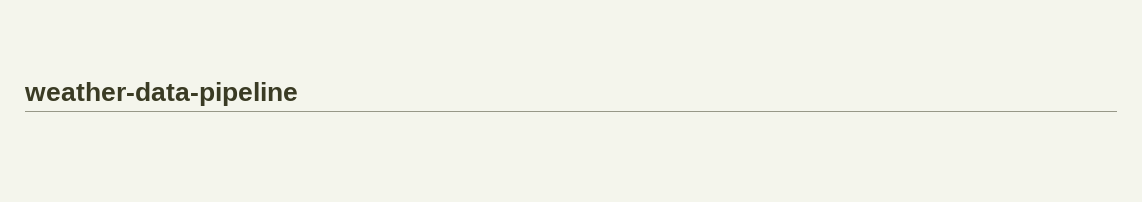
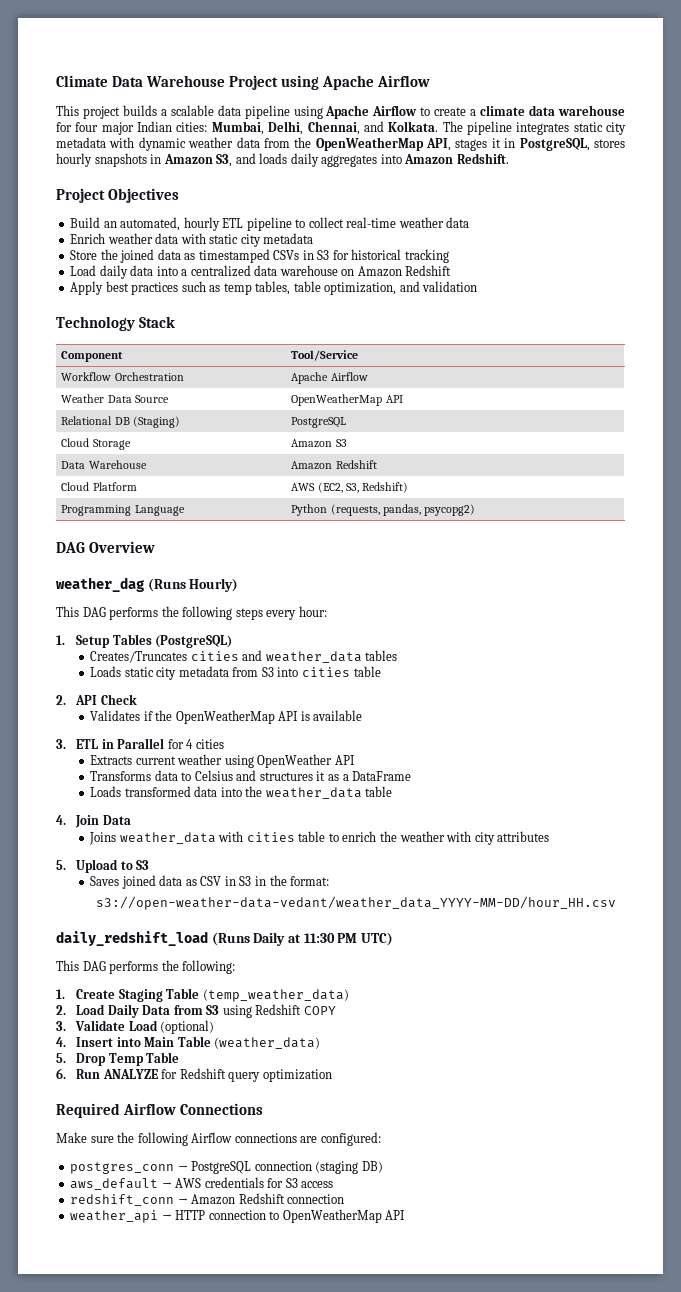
[24,82,298,106] weather-data-pipeline -> [56,75,431,90] [56,105,625,119] [56,121,626,135] [56,137,625,151] [56,153,509,167] [56,188,179,203] [70,217,470,231] [70,233,314,247] [70,249,449,263] [70,265,452,279] [70,281,478,295] [56,316,175,331] [61,351,124,362] [291,350,359,361] [61,372,184,381] [291,372,368,384] [61,394,169,403] [291,394,403,406] [61,416,180,428] [291,417,347,428] [61,438,131,450] [291,439,347,448] [61,460,147,469] [291,460,377,470] [61,482,137,491] [291,482,408,493] [61,505,185,516] [291,504,475,516] [56,541,155,553] [56,577,239,592] [56,606,327,620] [56,634,233,648] [90,650,398,663] [90,666,381,680] [56,694,137,705] [90,710,363,724] [56,738,224,749] [90,754,355,768] [90,770,412,781] [90,786,393,799] [56,815,131,828] [89,831,550,845] [56,859,150,873] [90,875,330,889] [96,896,617,910] [56,931,393,946] [56,960,236,974] [56,988,349,1002] [56,1004,336,1018] [56,1020,215,1034] [56,1036,321,1049] [56,1052,180,1066] [56,1068,332,1082] [56,1103,263,1118] [56,1132,381,1146] [70,1161,383,1174] [70,1177,334,1190] [70,1193,345,1206] [70,1209,406,1223] Climate Data Warehouse Project using Apache Airflow // This project builds a scalable data pipeline using Apache Airflow to create a climate data warehouse for four major Indian cities: Mumbai, Delhi, Chennai, and Kolkata. The pipeline integrates static city metadata with dynamic weather data from the OpenWeatherMap API, stages it in PostgreSQL, stores hourly snapshots in Amazon S3, and loads daily aggregates into Amazon Redshift. // Project Objectives // Build an automated, hourly ETL pipeline to collect real-time weather data // Enrich weather data with static city metadata // Store the joined data as timestamped CSVs in S3 for historical tracking // Load daily data into a centralized data warehouse on Amazon Redshift // Apply best practices such as temp tables, table optimization, and validation // Technology Stack // Component | Tool/Service // Workflow Orchestration | Apache Airflow // Weather Data Source | OpenWeatherMap API // Relational DB (Staging) | PostgreSQL // Cloud Storage | Amazon S3 // Data Warehouse | Amazon Redshift // Cloud Platform | AWS (EC2, S3, Redshift) // Programming Language | Python (requests, pandas, psycopg2) // DAG Overview // weather_dag (Runs Hourly) // This DAG performs the following steps every hour: // 1. Setup Tables (PostgreSQL) // Creates/Truncates cities and weather_data tables // Loads static city metadata from S3 into cities table // 2. API Check // Validates if the OpenWeatherMap API is available // 3. ETL in Parallel for 4 cities // Extracts current weather using OpenWeather API // Transforms data to Celsius and structures it as a DataFrame // Loads transformed data into the weather_data table // 4. Join Data // Joins weather_data with cities table to enrich the weather with city attributes // 5. Upload to S3 // Saves joined data as CSV in S3 in the format: // s3://open-weather-data-vedant/weather_data_YYYY-MM-DD/hour_HH.csv // daily_redshift_load (Runs Daily at 11:30 PM UTC) // This DAG performs the following: // 1. Create Staging Table (temp_weather_data) // 2. Load Daily Data from S3 using Redshift COPY // 3. Validate Load (optional) // 4. Insert into Main Table (weather_data) // 5. Drop Temp Table // 6. Run ANALYZE for Redshift query optimization // Required Airflow Connections // Make sure the following Airflow connections are configured: // postgres_conn → PostgreSQL connection (staging DB) // aws_default → AWS credentials for S3 access // redshift_conn → Amazon Redshift connection // weather_api → HTTP connection to OpenWeatherMap API

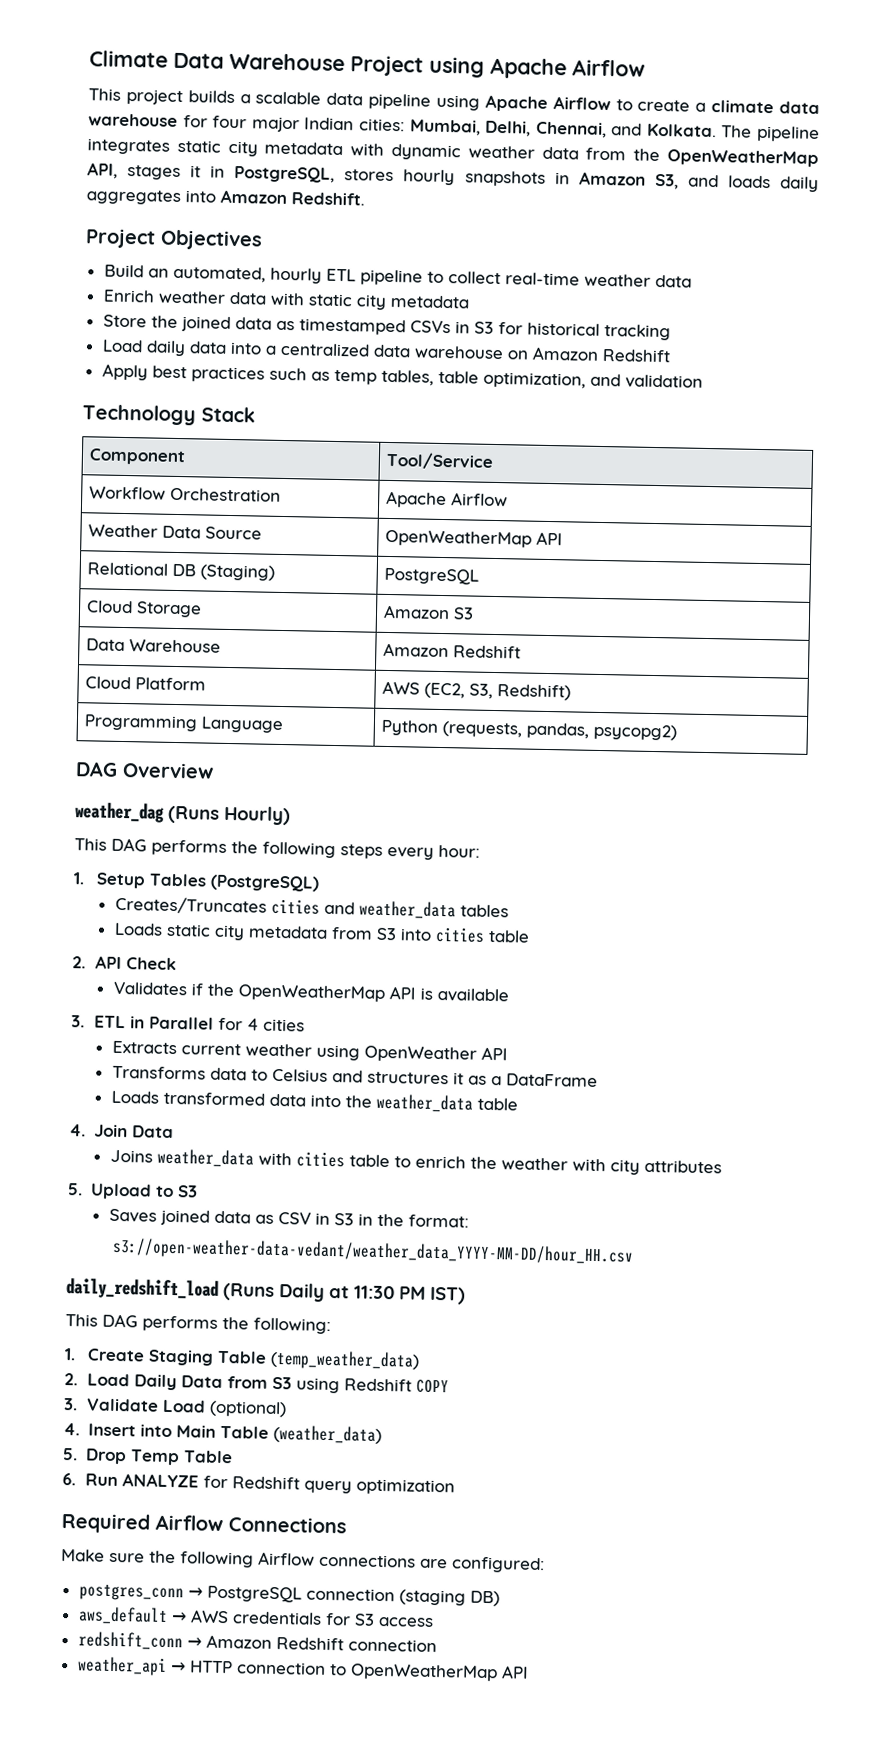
[360,932,393,946] UTC) -> [430,1286,466,1305] IST)

